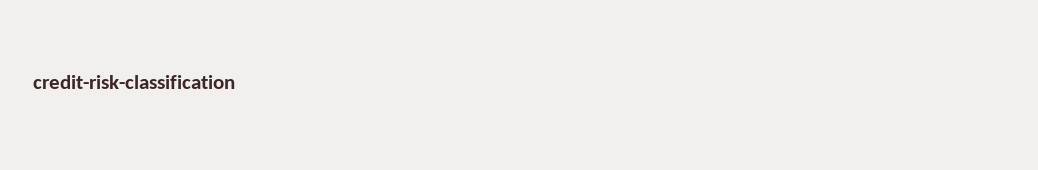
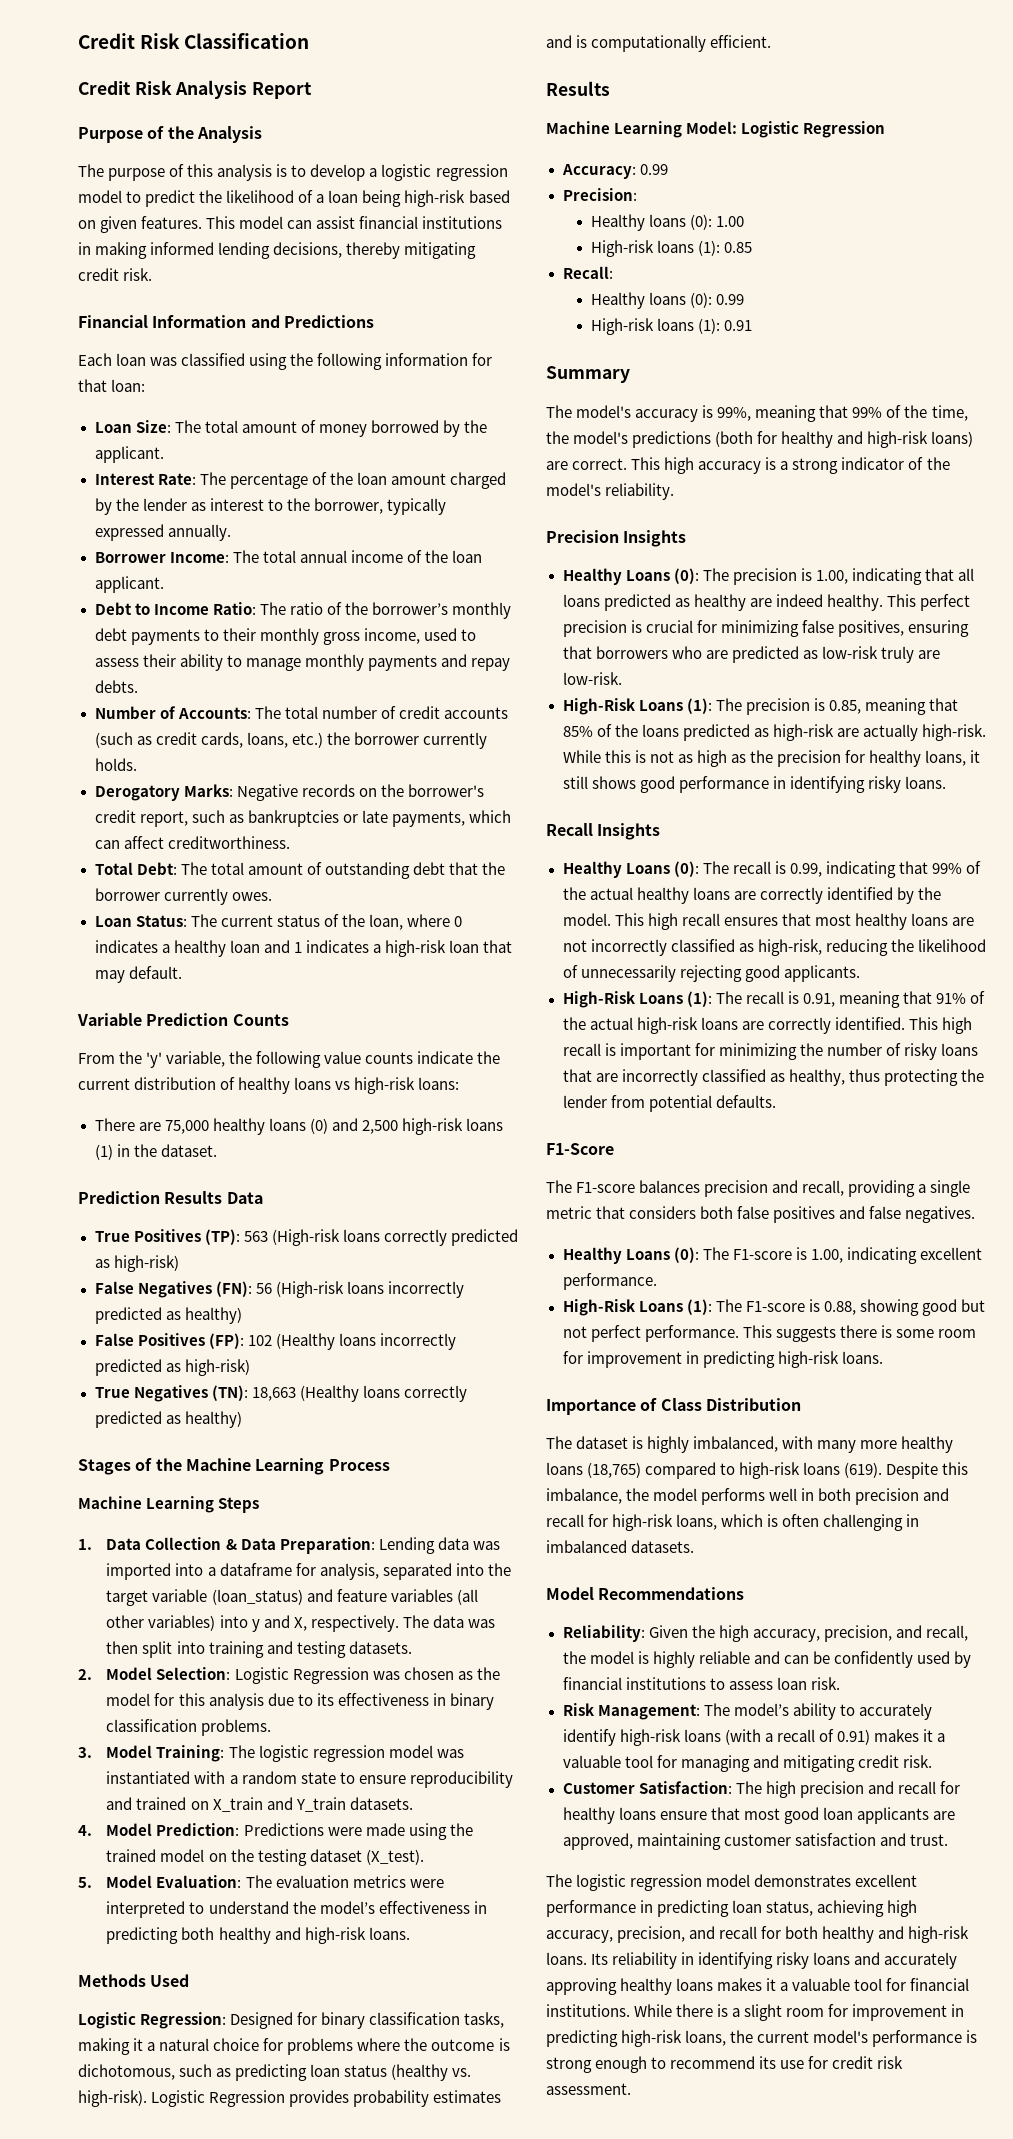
[33,75,235,89] credit-risk-classification -> [78,33,310,49] [78,80,313,99] [78,126,262,143] [78,164,508,181] [78,190,510,207] [78,216,503,233] [78,242,477,259] [78,268,153,281] [78,315,374,328] [78,353,493,370] [78,379,146,392] [94,420,487,437] [94,446,164,463] [94,472,506,489] [94,498,446,515] [94,524,231,541] [94,550,482,563] [94,576,164,593] [94,602,511,619] [94,628,476,645] [94,654,510,671] [94,680,138,693] [94,706,508,719] [94,732,487,749] [94,758,137,771] [94,784,484,801] [94,810,511,827] [94,836,290,849] [94,862,505,879] [94,888,272,905] [94,914,462,930] [94,940,513,957] [94,966,182,983] [77,1013,289,1026] [78,1051,501,1068] [78,1077,460,1094] [94,1118,503,1135] [94,1144,217,1160] [78,1191,263,1204] [94,1229,518,1246] [94,1255,179,1272] [94,1281,464,1298] [94,1307,242,1324] [94,1333,456,1350] [94,1359,250,1376] [94,1385,467,1402] [94,1411,242,1428] [78,1458,390,1475] [78,1496,260,1513] [78,1537,500,1554] [106,1563,511,1580] [106,1589,478,1606] [106,1615,495,1632] [106,1641,412,1658] [78,1667,500,1684] [106,1693,494,1710] [106,1719,272,1736] [78,1745,464,1762] [106,1771,513,1788] [106,1797,413,1812] [78,1823,473,1840] [106,1849,424,1866] [78,1875,444,1888] [106,1901,487,1918] [106,1927,410,1944] [78,1974,190,1987] [78,2012,505,2029] [78,2038,510,2055] [78,2064,472,2081] [78,2090,502,2107] [546,35,772,52] [546,81,610,96] [546,121,886,138] [561,164,668,179] [562,188,637,201] [590,214,745,231] [590,240,753,257] [562,266,613,279] [590,292,745,309] [590,318,753,335] [546,366,630,383] [546,405,968,422] [546,431,974,448] [546,457,950,474] [546,483,675,500] [546,530,687,547] [562,568,974,585] [562,594,970,611] [562,620,969,637] [562,646,940,663] [562,672,622,685] [562,698,958,715] [562,724,986,741] [562,750,981,767] [562,776,946,793] [546,823,661,840] [562,861,982,878] [562,887,941,904] [562,913,974,930] [562,939,986,956] [562,965,860,982] [562,991,986,1008] [562,1017,972,1034] [562,1043,978,1060] [562,1069,984,1086] [562,1095,776,1112] [546,1143,614,1155] [546,1180,971,1197] [546,1206,976,1223] [562,1247,982,1264] [562,1273,657,1290] [562,1299,985,1316] [562,1325,976,1342] [562,1351,883,1368] [546,1398,801,1415] [546,1436,954,1453] [546,1462,969,1479] [546,1488,950,1505] [546,1514,920,1531] [546,1540,695,1553] [546,1587,745,1600] [562,1625,968,1642] [562,1651,971,1668] [562,1677,840,1690] [562,1703,932,1720] [562,1729,946,1746] [562,1755,932,1772] [562,1781,960,1798] [562,1807,955,1824] [562,1833,948,1850] [546,1874,918,1891] [546,1900,918,1917] [546,1926,970,1943] [546,1952,958,1969] [546,1978,970,1995] [546,2004,965,2021] [546,2030,978,2047] [546,2056,904,2073] [546,2083,631,2095] Credit Risk Classification // Credit Risk Analysis Report // Purpose of the Analysis // The purpose of this analysis is to develop a logistic regression model to predict the likelihood of a loan being high-risk based on given features. This model can assist financial institutions in making informed lending decisions, thereby mitigating credit risk. // Financial Information and Predictions // Each loan was classified using the following information for that loan: // Loan Size: The total amount of money borrowed by the applicant. // Interest Rate: The percentage of the loan amount charged by the lender as interest to the borrower, typically expressed annually. // Borrower Income: The total annual income of the loan applicant. // Debt to Income Ratio: The ratio of the borrower’s monthly debt payments to their monthly gross income, used to assess their ability to manage monthly payments and repay debts. // Number of Accounts: The total number of credit accounts (such as credit cards, loans, etc.) the borrower currently holds. // Derogatory Marks: Negative records on the borrower's credit report, such as bankruptcies or late payments, which can affect creditworthiness. // Total Debt: The total amount of outstanding debt that the borrower currently owes. // Loan Status: The current status of the loan, where 0 indicates a healthy loan and 1 indicates a high-risk loan that may default. // Variable Prediction Counts // From the 'y' variable, the following value counts indicate the current distribution of healthy loans vs high-risk loans: // There are 75,000 healthy loans (0) and 2,500 high-risk loans (1) in the dataset. // Prediction Results Data // True Positives (TP): 563 (High-risk loans correctly predicted as high-risk) // False Negatives (FN): 56 (High-risk loans incorrectly predicted as healthy) // False Positives (FP): 102 (Healthy loans incorrectly predicted as high-risk) // True Negatives (TN): 18,663 (Healthy loans correctly predicted as healthy) // Stages of the Machine Learning Process // Machine Learning Steps // 1. Data Collection & Data Preparation: Lending data was imported into a dataframe for analysis, separated into the target variable (loan_status) and feature variables (all other variables) into y and X, respectively. The data was then split into training and testing datasets. // 2. Model Selection: Logistic Regression was chosen as the model for this analysis due to its effectiveness in binary classification problems. // 3. Model Training: The logistic regression model was instantiated with a random state to ensure reproducibility and trained on X_train and Y_train datasets. // 4. Model Prediction: Predictions were made using the trained model on the testing dataset (X_test). // 5. Model Evaluation: The evaluation metrics were interpreted to understand the model’s effectiveness in predicting both healthy and high-risk loans. // Methods Used // Logistic Regression: Designed for binary classification tasks, making it a natural choice for problems where the outcome is dichotomous, such as predicting loan status (healthy vs. high-risk). Logistic Regression provides probability estimates and is computationally efficient. // Results // Machine Learning Model: Logistic Regression // Accuracy: 0.99 // Precision: // Healthy loans (0): 1.00 // High-risk loans (1): 0.85 // Recall: // Healthy loans (0): 0.99 // High-risk loans (1): 0.91 // Summary // The model's accuracy is 99%, meaning that 99% of the time, the model's predictions (both for healthy and high-risk loans) are correct. This high accuracy is a strong indicator of the model's reliability. // Precision Insights // Healthy Loans (0): The precision is 1.00, indicating that all loans predicted as healthy are indeed healthy. This perfect precision is crucial for minimizing false positives, ensuring that borrowers who are predicted as low-risk truly are low-risk. // High-Risk Loans (1): The precision is 0.85, meaning that 85% of the loans predicted as high-risk are actually high-risk. While this is not as high as the precision for healthy loans, it still shows good performance in identifying risky loans. // Recall Insights // Healthy Loans (0): The recall is 0.99, indicating that 99% of the actual healthy loans are correctly identified by the model. This high recall ensures that most healthy loans are not incorrectly classified as high-risk, reducing the likelihood of unnecessarily rejecting good applicants. // High-Risk Loans (1): The recall is 0.91, meaning that 91% of the actual high-risk loans are correctly identified. This high recall is important for minimizing the number of risky loans that are incorrectly classified as healthy, thus protecting the lender from potential defaults. // F1-Score // The F1-score balances precision and recall, providing a single metric that considers both false positives and false negatives. // Healthy Loans (0): The F1-score is 1.00, indicating excellent performance. // High-Risk Loans (1): The F1-score is 0.88, showing good but not perfect performance. This suggests there is some room for improvement in predicting high-risk loans. // Importance of Class Distribution // The dataset is highly imbalanced, with many more healthy loans (18,765) compared to high-risk loans (619). Despite this imbalance, the model performs well in both precision and recall for high-risk loans, which is often challenging in imbalanced datasets. // Model Recommendations // Reliability: Given the high accuracy, precision, and recall, the model is highly reliable and can be confidently used by financial institutions to assess loan risk. // Risk Management: The model’s ability to accurately identify high-risk loans (with a recall of 0.91) makes it a valuable tool for managing and mitigating credit risk. // Customer Satisfaction: The high precision and recall for healthy loans ensure that most good loan applicants are approved, maintaining customer satisfaction and trust. // The logistic regression model demonstrates excellent performance in predicting loan status, achieving high accuracy, precision, and recall for both healthy and high-risk loans. Its reliability in identifying risky loans and accurately approving healthy loans makes it a valuable tool for financial institutions. While there is a slight room for improvement in predicting high-risk loans, the current model's performance is strong enough to recommend its use for credit risk assessment.

